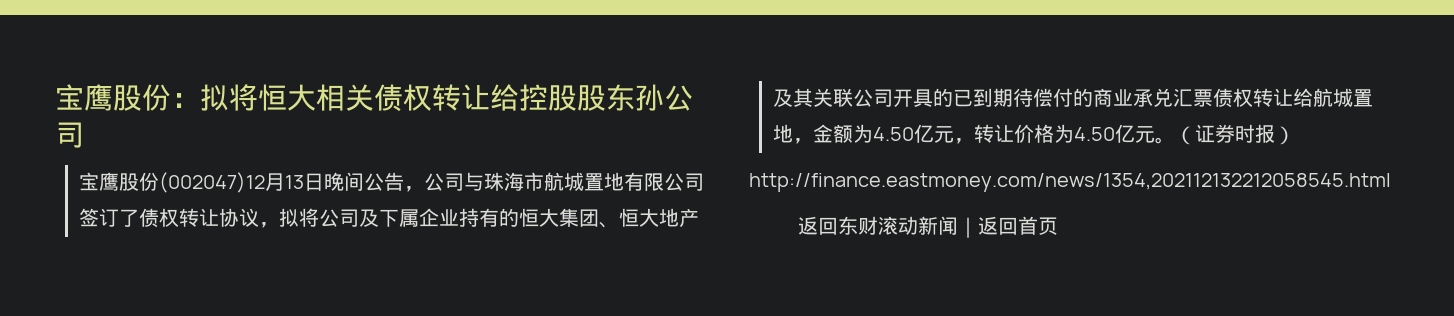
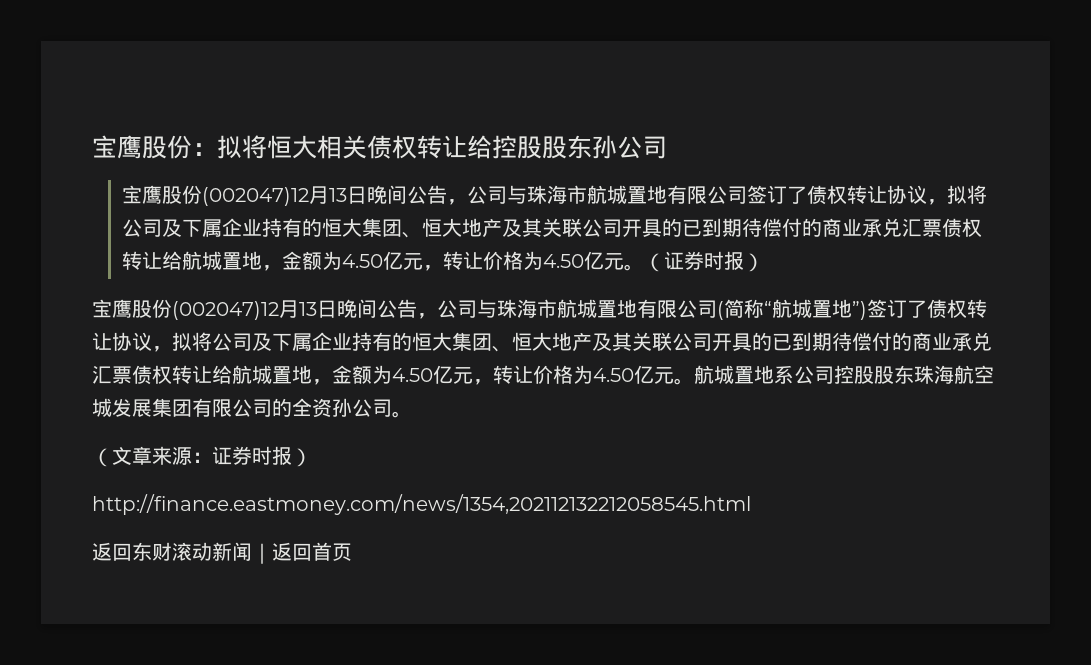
(1296, 135) none -> [92,299,987,320] [92,332,992,352] [92,365,994,385] [92,398,412,418] [92,446,312,467] // 宝鹰股份(002047)12月13日晚间公告，公司与珠海市航城置地有限公司(简称“航城置地”)签订了债权转让协议，拟将公司及下属企业持有的恒大集团、恒大地产及其关联公司开具的已到期待偿付的商业承兑汇票债权转让给航城置地，金额为4.50亿元，转让价格为4.50亿元。航城置地系公司控股股东珠海航空城发展集团有限公司的全资孙公司。 // （文章来源：证券时报）

